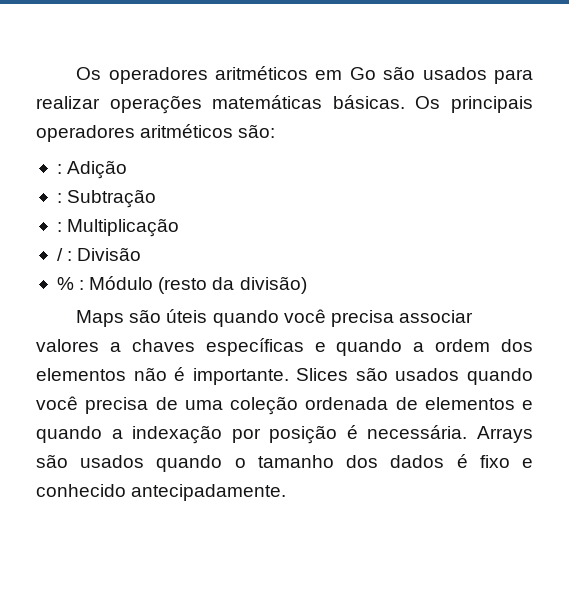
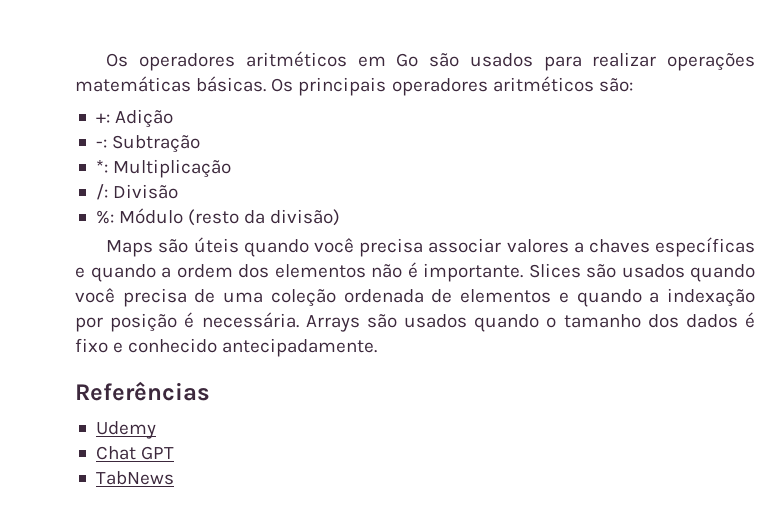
[56,164,62,174] : -> [95,113,110,123] +:
[56,193,62,203] : -> [95,139,107,148] -:
[56,222,62,232] : -> [95,160,108,173] *:
[56,248,73,261] / : -> [95,184,108,200] /:
[56,277,85,290] % : -> [95,210,114,224] %:
(287, 492) none -> [75,381,210,401] [95,421,156,439] [95,446,175,460] [95,471,174,485] // Referências // Udemy // Chat GPT // TabNews

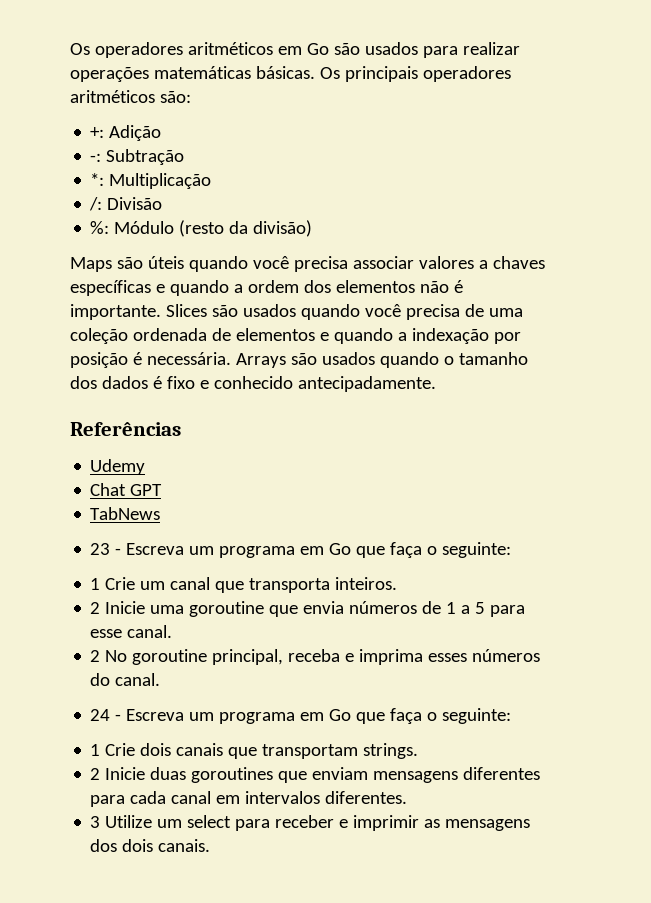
(174, 478) none -> [90,542,512,558] [90,577,398,593] [90,601,526,617] [90,625,173,638] [90,649,541,665] [90,673,161,686] [90,708,512,724] [90,743,419,759] [90,767,541,783] [90,791,408,807] [90,815,531,831] [90,839,211,852] // 23 - Escreva um programa em Go que faça o seguinte: // 1 Crie um canal que transporta inteiros. // 2 Inicie uma goroutine que envia números de 1 a 5 para esse canal. // 2 No goroutine principal, receba e imprima esses números do canal. // 24 - Escreva um programa em Go que faça o seguinte: // 1 Crie dois canais que transportam strings. // 2 Inicie duas goroutines que enviam mensagens diferentes para cada canal em intervalos diferentes. // 3 Utilize um select para receber e imprimir as mensagens dos dois canais.

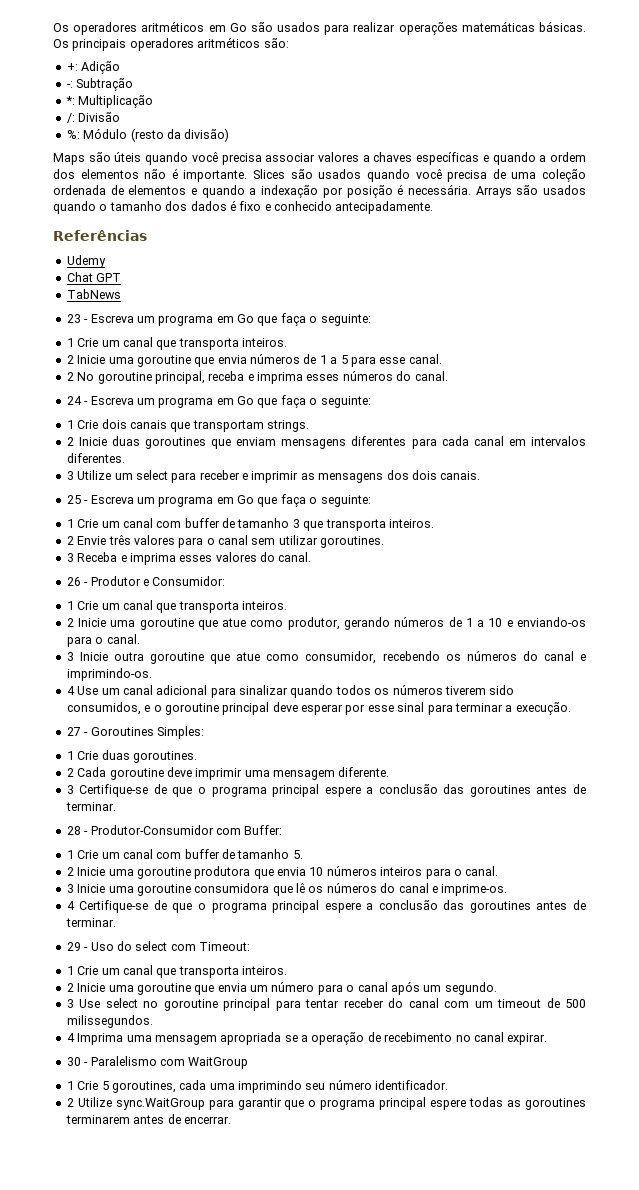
(211, 845) none -> [66,494,371,507] [66,518,434,531] [66,535,385,548] [66,552,312,565] [66,576,226,586] [66,600,287,613] [66,617,587,630] [66,634,140,647] [66,651,586,664] [66,668,152,681] [66,685,515,698] [66,702,571,715] [66,726,204,739] [66,750,197,763] [66,767,390,780] [66,784,587,797] [65,802,116,811] [66,825,283,835] [66,849,303,859] [66,866,499,879] [66,883,508,896] [66,900,587,913] [65,918,116,927] [66,941,250,951] [66,965,287,978] [66,981,497,995] [66,998,587,1011] [66,1015,153,1028] [66,1032,548,1045] [66,1056,249,1069] [66,1080,449,1093] [66,1097,586,1110] [65,1114,231,1124] // 25 - Escreva um programa em Go que faça o seguinte: // 1 Crie um canal com buffer de tamanho 3 que transporta inteiros. // 2 Envie três valores para o canal sem utilizar goroutines. // 3 Receba e imprima esses valores do canal. // 26 - Produtor e Consumidor: // 1 Crie um canal que transporta inteiros. // 2 Inicie uma goroutine que atue como produtor, gerando números de 1 a 10 e enviando-os para o canal. // 3 Inicie outra goroutine que atue como consumidor, recebendo os números do canal e imprimindo-os. // 4 Use um canal adicional para sinalizar quando todos os números tiverem sido consumidos, e o goroutine principal deve esperar por esse sinal para terminar a execução. // 27 - Goroutines Simples: // 1 Crie duas goroutines. // 2 Cada goroutine deve imprimir uma mensagem diferente. // 3 Certifique-se de que o programa principal espere a conclusão das goroutines antes de terminar. // 28 - Produtor-Consumidor com Buffer: // 1 Crie um canal com buffer de tamanho 5. // 2 Inicie uma goroutine produtora que envia 10 números inteiros para o canal. // 3 Inicie uma goroutine consumidora que lê os números do canal e imprime-os. // 4 Certifique-se de que o programa principal espere a conclusão das goroutines antes de terminar. // 29 - Uso do select com Timeout: // 1 Crie um canal que transporta inteiros. // 2 Inicie uma goroutine que envia um número para o canal após um segundo. // 3 Use select no goroutine principal para tentar receber do canal com um timeout de 500 milissegundos. // 4 Imprima uma mensagem apropriada se a operação de recebimento no canal expirar. // 30 - Paralelismo com WaitGroup // 1 Crie 5 goroutines, cada uma imprimindo seu número identificador. // 2 Utilize sync.WaitGroup para garantir que o programa principal espere todas as goroutines terminarem antes de encerrar.

